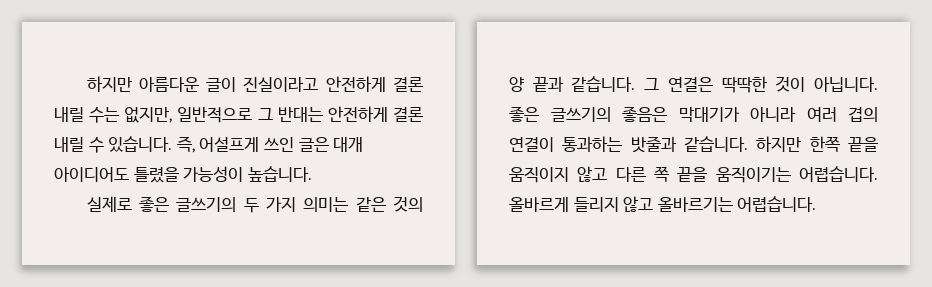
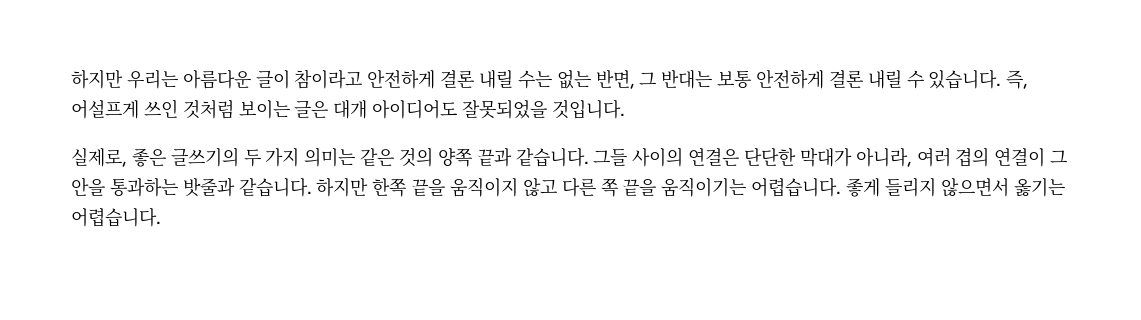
[86,76,132,92] 하지만 -> [71,69,178,89] 하지만 우리는
[243,77,319,92] 진실이라고 -> [294,69,363,89] 참이라고
[124,107,253,123] 없지만, 일반적으로 -> [556,70,635,89] 없는 반면,
(323, 114) none -> [717,70,752,88] 보통
(294, 144) none -> [182,99,290,119] 것처럼 보이는
[133,166,312,183] [86,196,132,212] 틀렸을 가능성이 높습니다. // 실제로 -> [462,99,625,119] [71,148,127,167] 잘못되었을 것입니다. // 실제로,
[509,77,524,92] 양 -> [437,148,472,167] 양쪽
[644,76,878,93] [509,106,796,122] 그 연결은 딱딱한 것이 아닙니다. 좋은 글쓰기의 좋음은 막대기가 아니라 -> [593,147,912,167] 그들 사이의 연결은 단단한 막대가 아니라,
(554, 144) none -> [1050,150,1068,164] [71,177,105,196] 그 안을
[509,196,733,212] 올바르게 들리지 않고 올바르기는 -> [846,177,1065,197] 좋게 들리지 않으면서 옳기는

